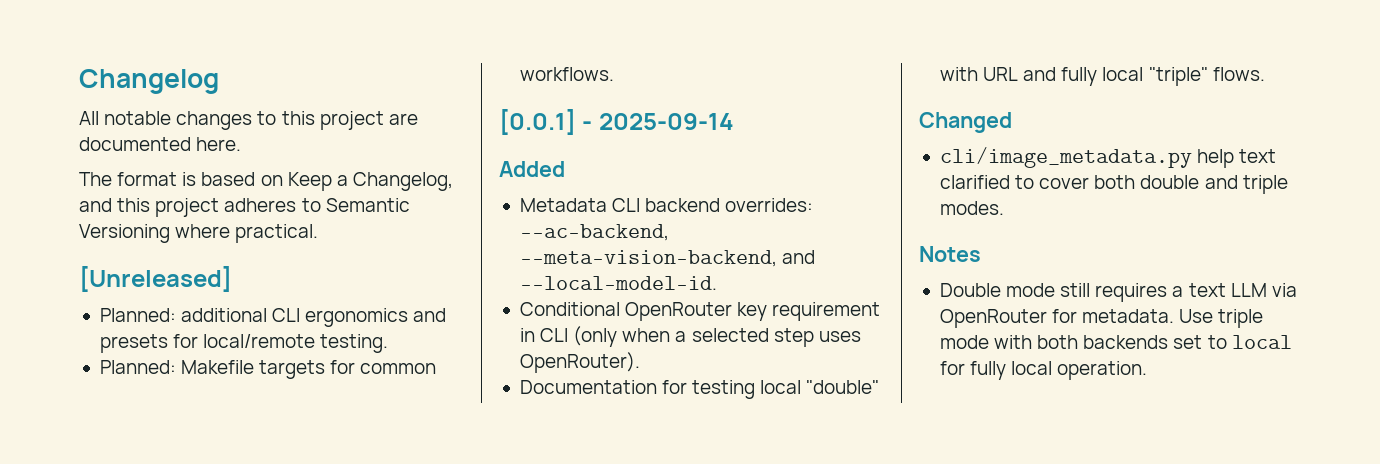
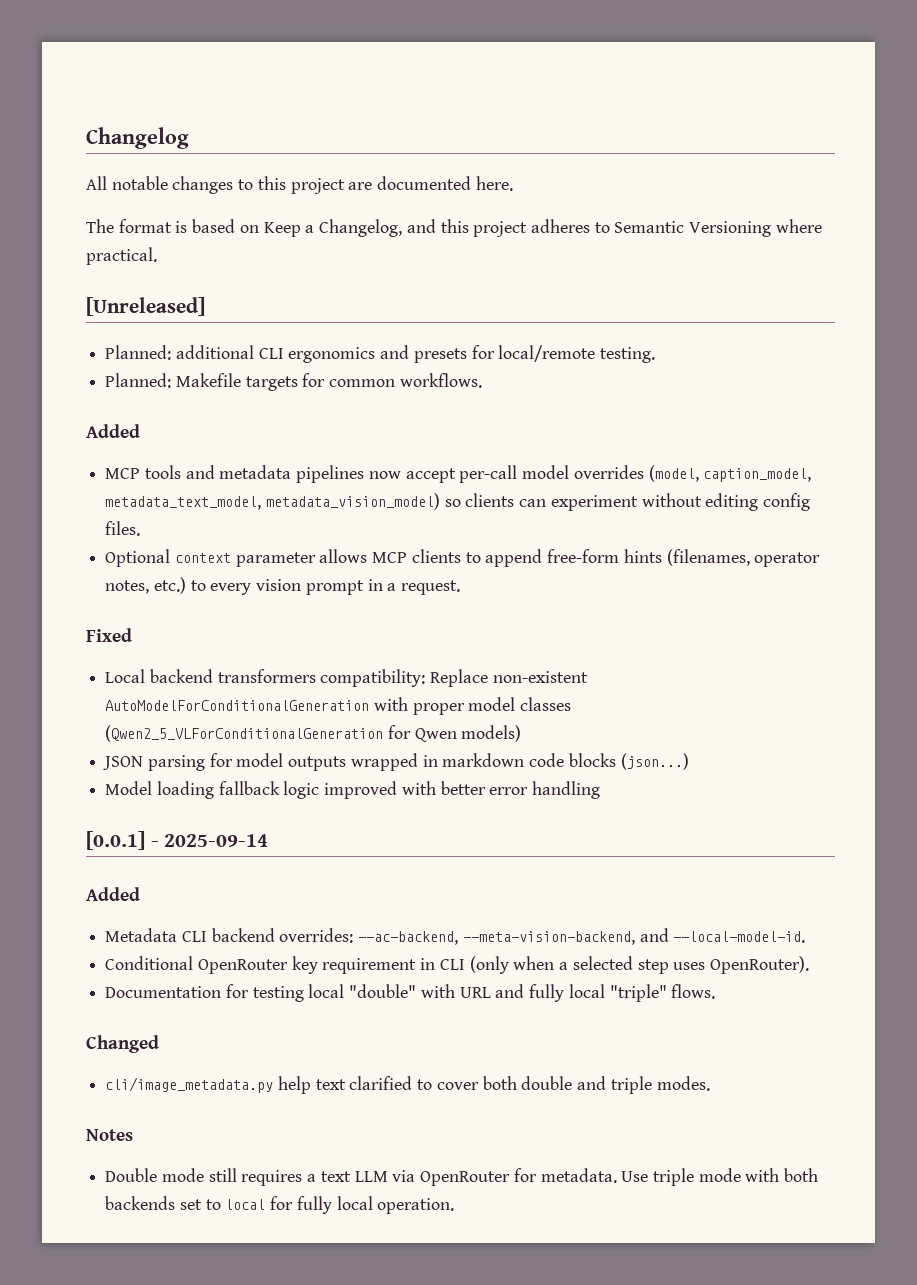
(614, 74) none -> [86,424,140,438] [105,465,812,483] [105,493,811,511] [105,521,141,536] [105,549,821,567] [105,577,461,595] [86,628,132,642] [105,669,588,687] [105,697,572,715] [105,725,522,742] [103,753,689,771] [105,781,601,799] // Added // MCP tools and metadata pipelines now accept per-call model overrides (model, caption_model, metadata_text_model, metadata_vision_model) so clients can experiment without editing config files. // Optional context parameter allows MCP clients to append free-form hints (filenames, operator notes, etc.) to every vision prompt in a request. // Fixed // Local backend transformers compatibility: Replace non-existent AutoModelForConditionalGeneration with proper model classes (Qwen2_5_VLForConditionalGeneration for Qwen models) // JSON parsing for model outputs wrapped in markdown code blocks (json...) // Model loading fallback logic improved with better error handling

